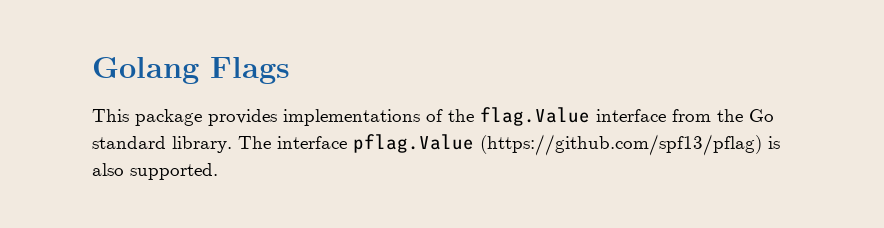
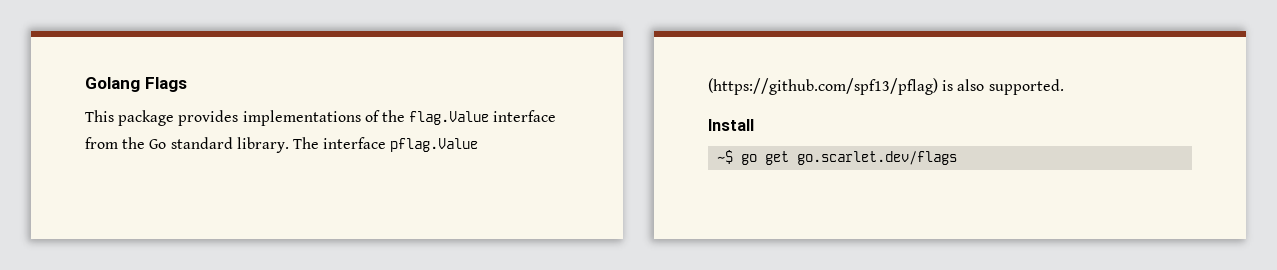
(218, 171) none -> [708,119,754,131] [717,150,958,165] // Install // ~$ go get go.scarlet.dev/flags

